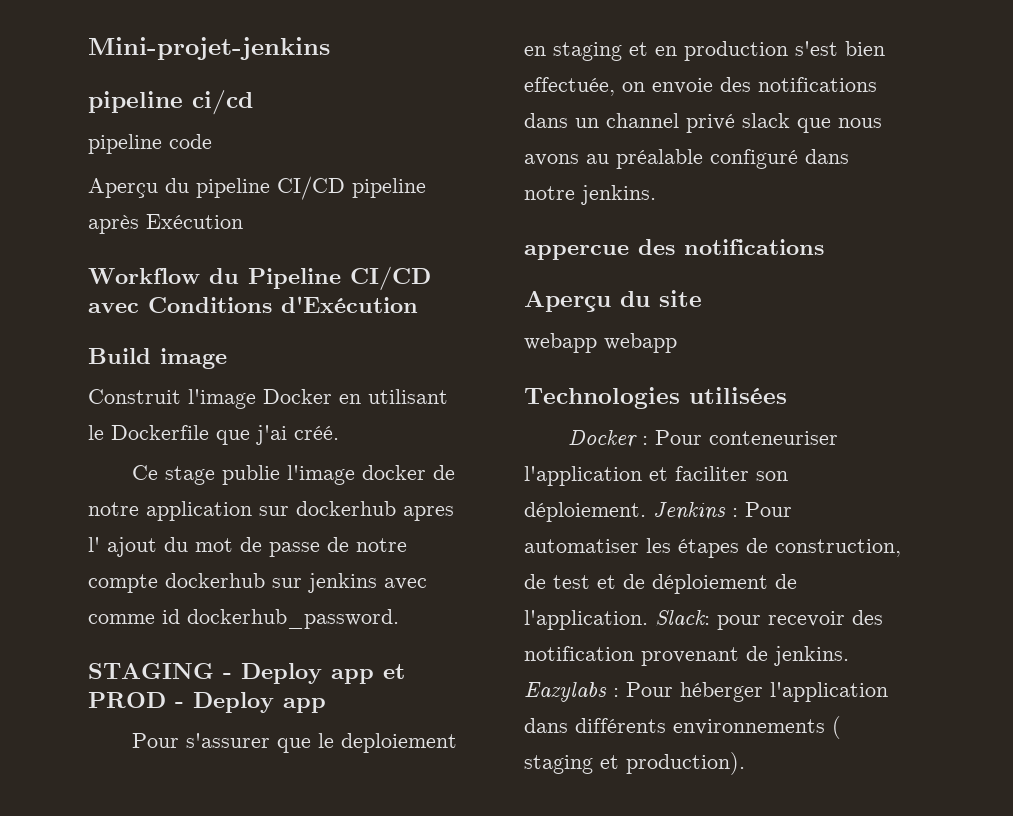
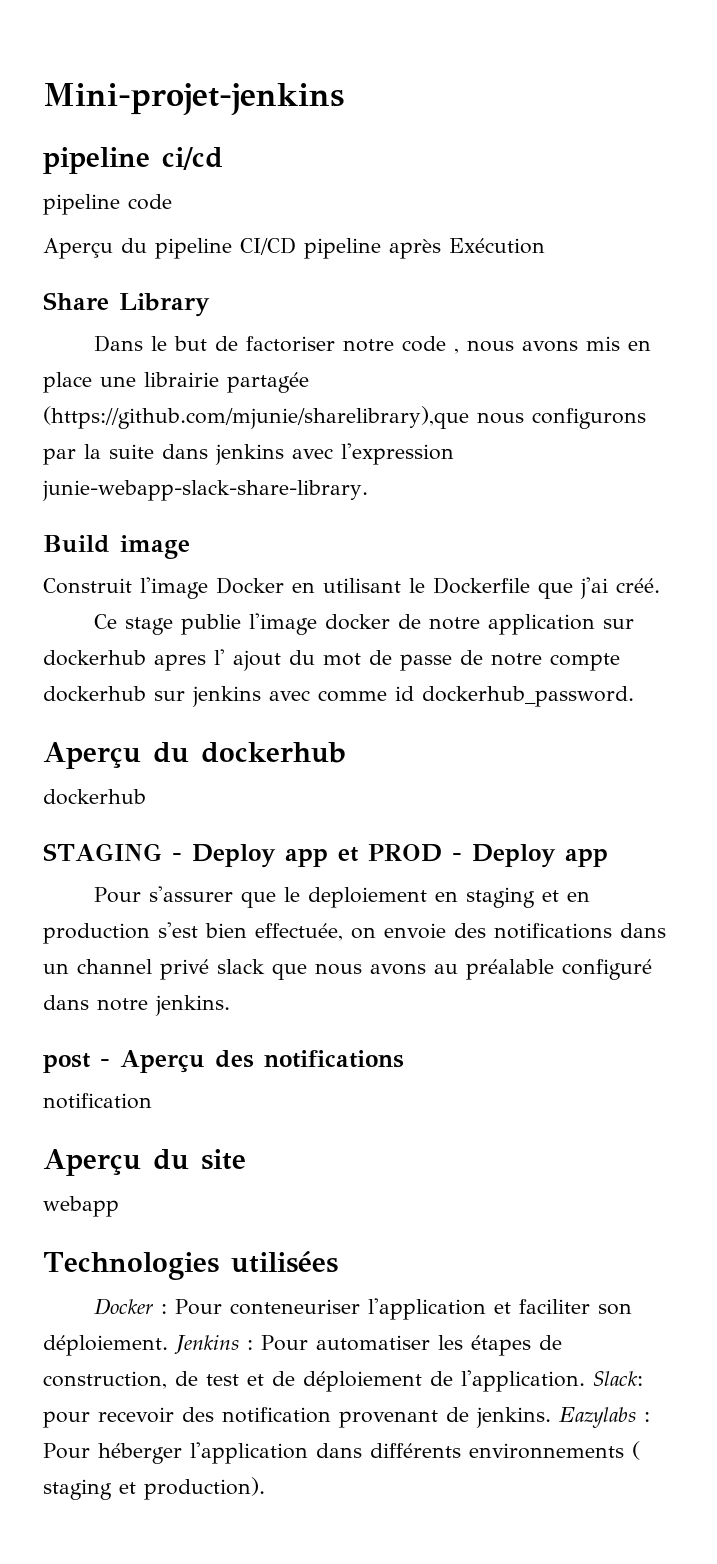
[88,266,431,291] [88,296,418,313] Workflow du Pipeline CI/CD avec Conditions d'Exécution -> [43,292,210,317] [94,335,652,354] [43,372,309,393] [43,406,646,429] [43,443,454,465] [42,480,368,501] Share Library // Dans le but de factoriser notre code , nous avons mis en place une librairie partagée (https://github.com/mjunie/sharelibrary),que nous configurons par la suite dans jenkins avec l'expression junie-webapp-slack-share-library.
(399, 619) none -> [43,742,346,769] [43,789,146,805] // Aperçu du dockerhub // dockerhub
[524,239,824,260] appercue des notifications -> [43,1050,404,1073] [43,1093,152,1109] post - Aperçu des notifications // notification
[604,333,677,353] webapp -> (119, 1206) none

